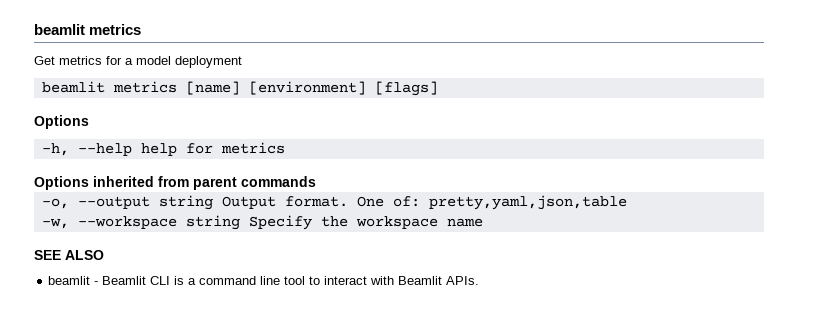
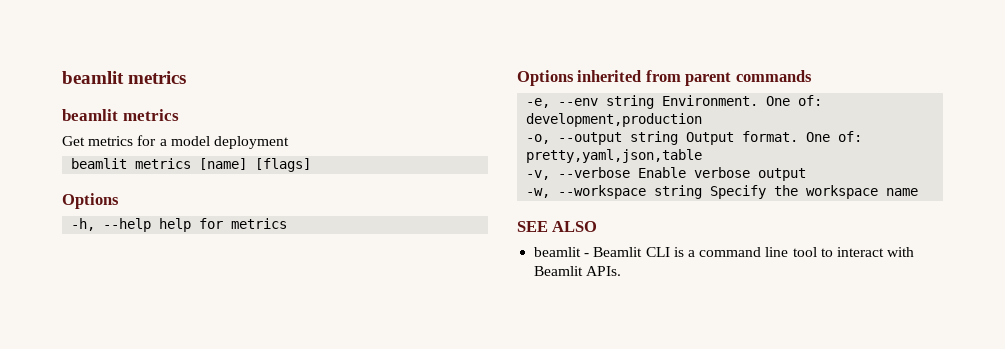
[34,24,142,35] beamlit metrics -> [62,71,187,84] [62,109,179,121] beamlit metrics // beamlit metrics
[248,81,366,95] [environment] -> (248, 164) none
(316, 181) none -> [526,95,823,109] [526,113,703,127] // -e, --env string Environment. One of: development,production
(627, 202) none -> [526,167,807,181] // -v, --verbose Enable verbose output

